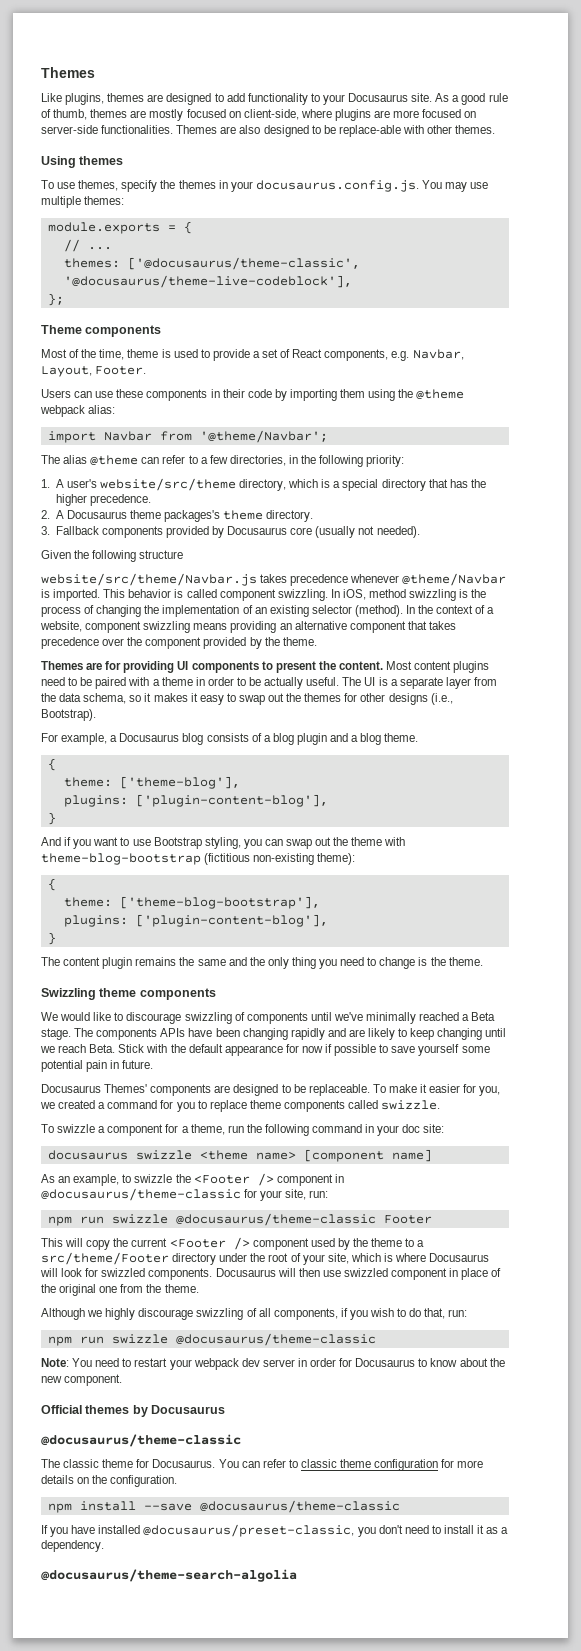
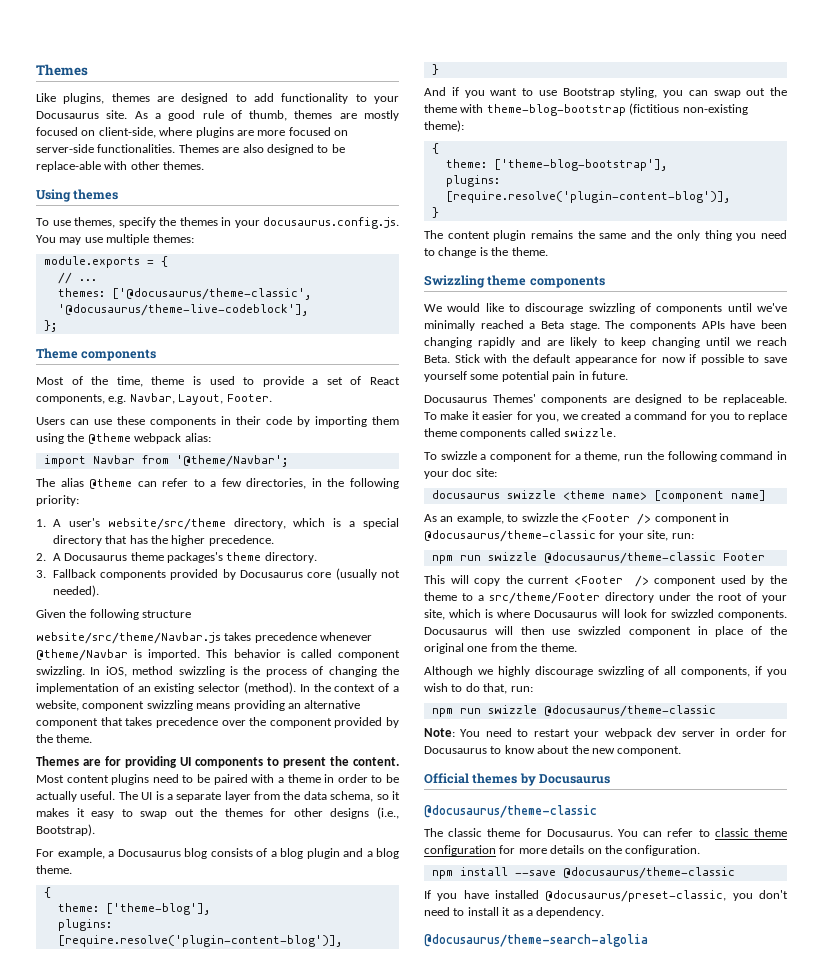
[135,794,328,807] ['plugin-content-blog'], -> [57,935,342,947] [require.resolve('plugin-content-blog')],
[135,914,328,927] ['plugin-content-blog'], -> [445,191,730,203] [require.resolve('plugin-content-blog')],

